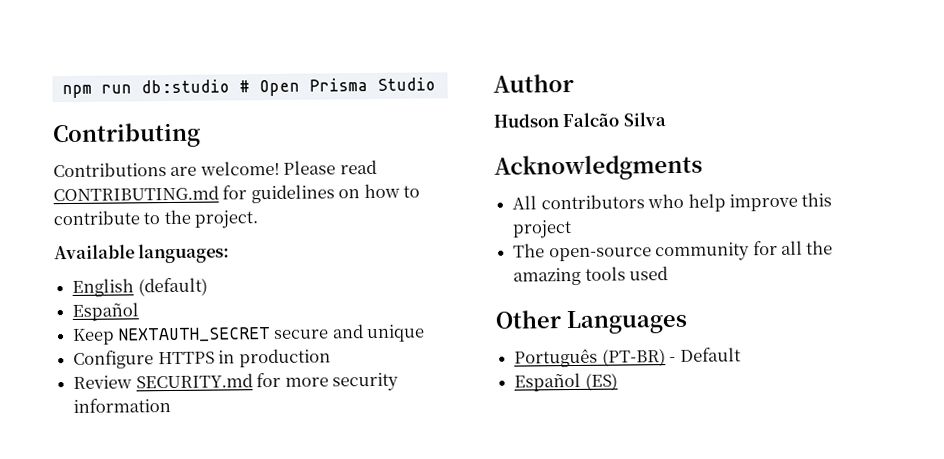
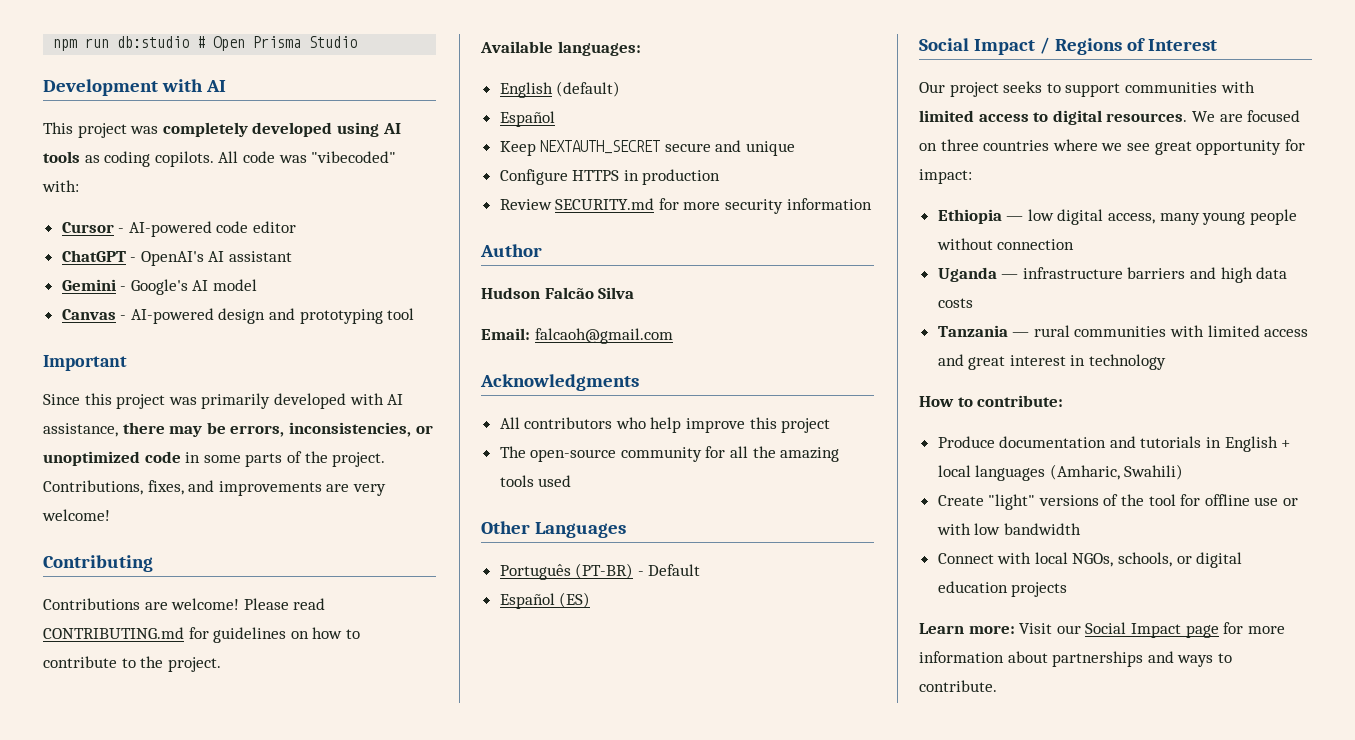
(436, 84) none -> [43,79,226,96] [43,122,401,138] [43,151,397,167] [42,180,79,192] [61,221,297,237] [61,250,293,266] [61,279,258,295] [61,308,415,324] [43,355,127,371] [43,393,404,409] [43,422,433,437] [43,451,386,467] [43,480,386,496] [42,509,110,521] // Development with AI // This project was completely developed using AI tools as coding copilots. All code was "vibecoded" with: // Cursor - AI-powered code editor // ChatGPT - OpenAI's AI assistant // Gemini - Google's AI model // Canvas - AI-powered design and prototyping tool // Important // Since this project was primarily developed with AI assistance, there may be errors, inconsistencies, or unoptimized code in some parts of the project. Contributions, fixes, and improvements are very welcome!
(666, 119) none -> [481,328,673,344] // Email: falcaoh@gmail.com
(618, 381) none -> [919,37,1217,55] [919,81,1255,97] [919,110,1301,125] [919,139,1305,155] [919,169,972,184] [937,209,1297,225] [936,238,1075,250] [937,267,1288,283] [937,298,973,308] [937,325,1309,337] [937,354,1167,370] [919,395,1064,407] [937,436,1291,452] [937,464,1184,481] [937,494,1299,510] [936,523,1081,535] [937,552,1243,568] [937,581,1068,597] [919,622,1285,638] [919,651,1232,667] [919,680,997,692] // Social Impact / Regions of Interest // Our project seeks to support communities with limited access to digital resources. We are focused on three countries where we see great opportunity for impact: // Ethiopia — low digital access, many young people without connection // Uganda — infrastructure barriers and high data costs // Tanzania — rural communities with limited access and great interest in technology // How to contribute: // Produce documentation and tutorials in English + local languages (Amharic, Swahili) // Create "light" versions of the tool for offline use or with low bandwidth // Connect with local NGOs, schools, or digital education projects // Learn more: Visit our Social Impact page for more information about partnerships and ways to contribute.

